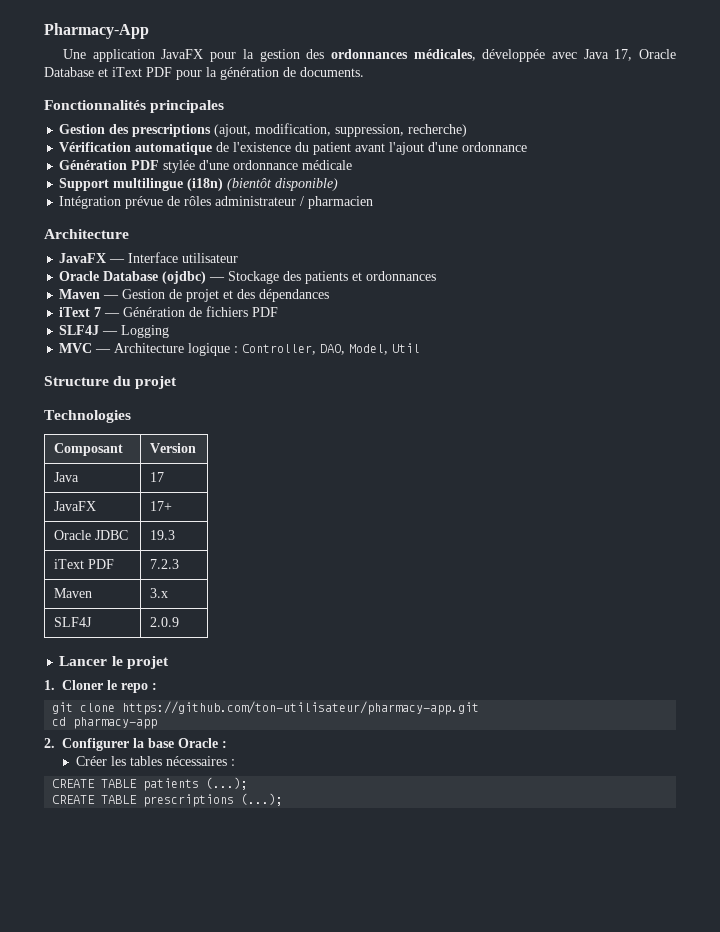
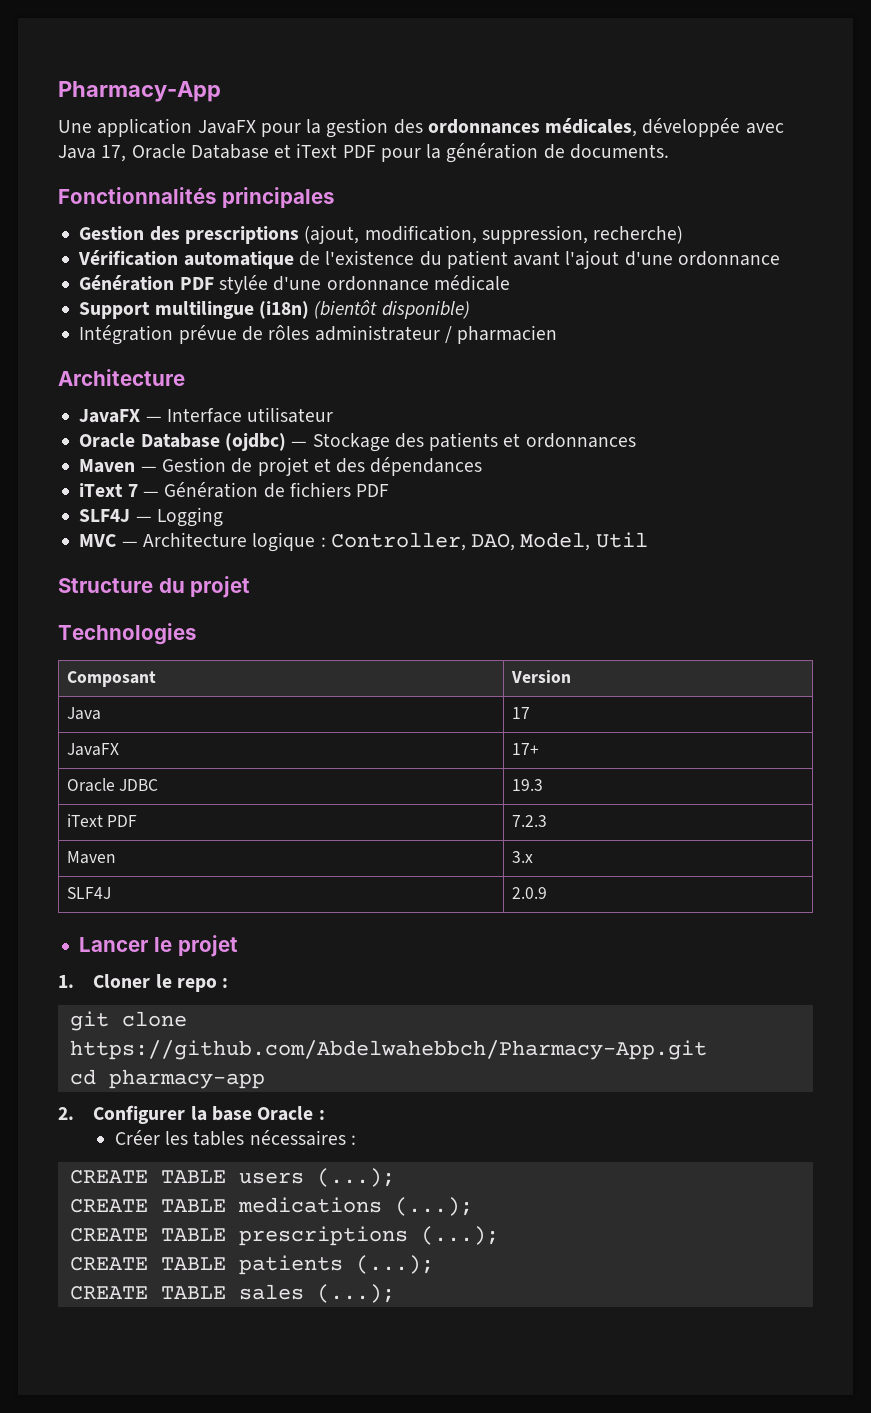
[122,701,480,715] https://github.com/ton-utilisateur/pharmacy-app.git -> [69,1040,707,1060] https://github.com/Abdelwahebbch/Pharmacy-App.git
[143,778,200,791] patients -> [238,1168,395,1187] [69,1197,382,1213] users (...); // CREATE TABLE medications
(284, 799) none -> [69,1255,434,1275] [69,1284,395,1303] // CREATE TABLE patients (...); // CREATE TABLE sales (...);

